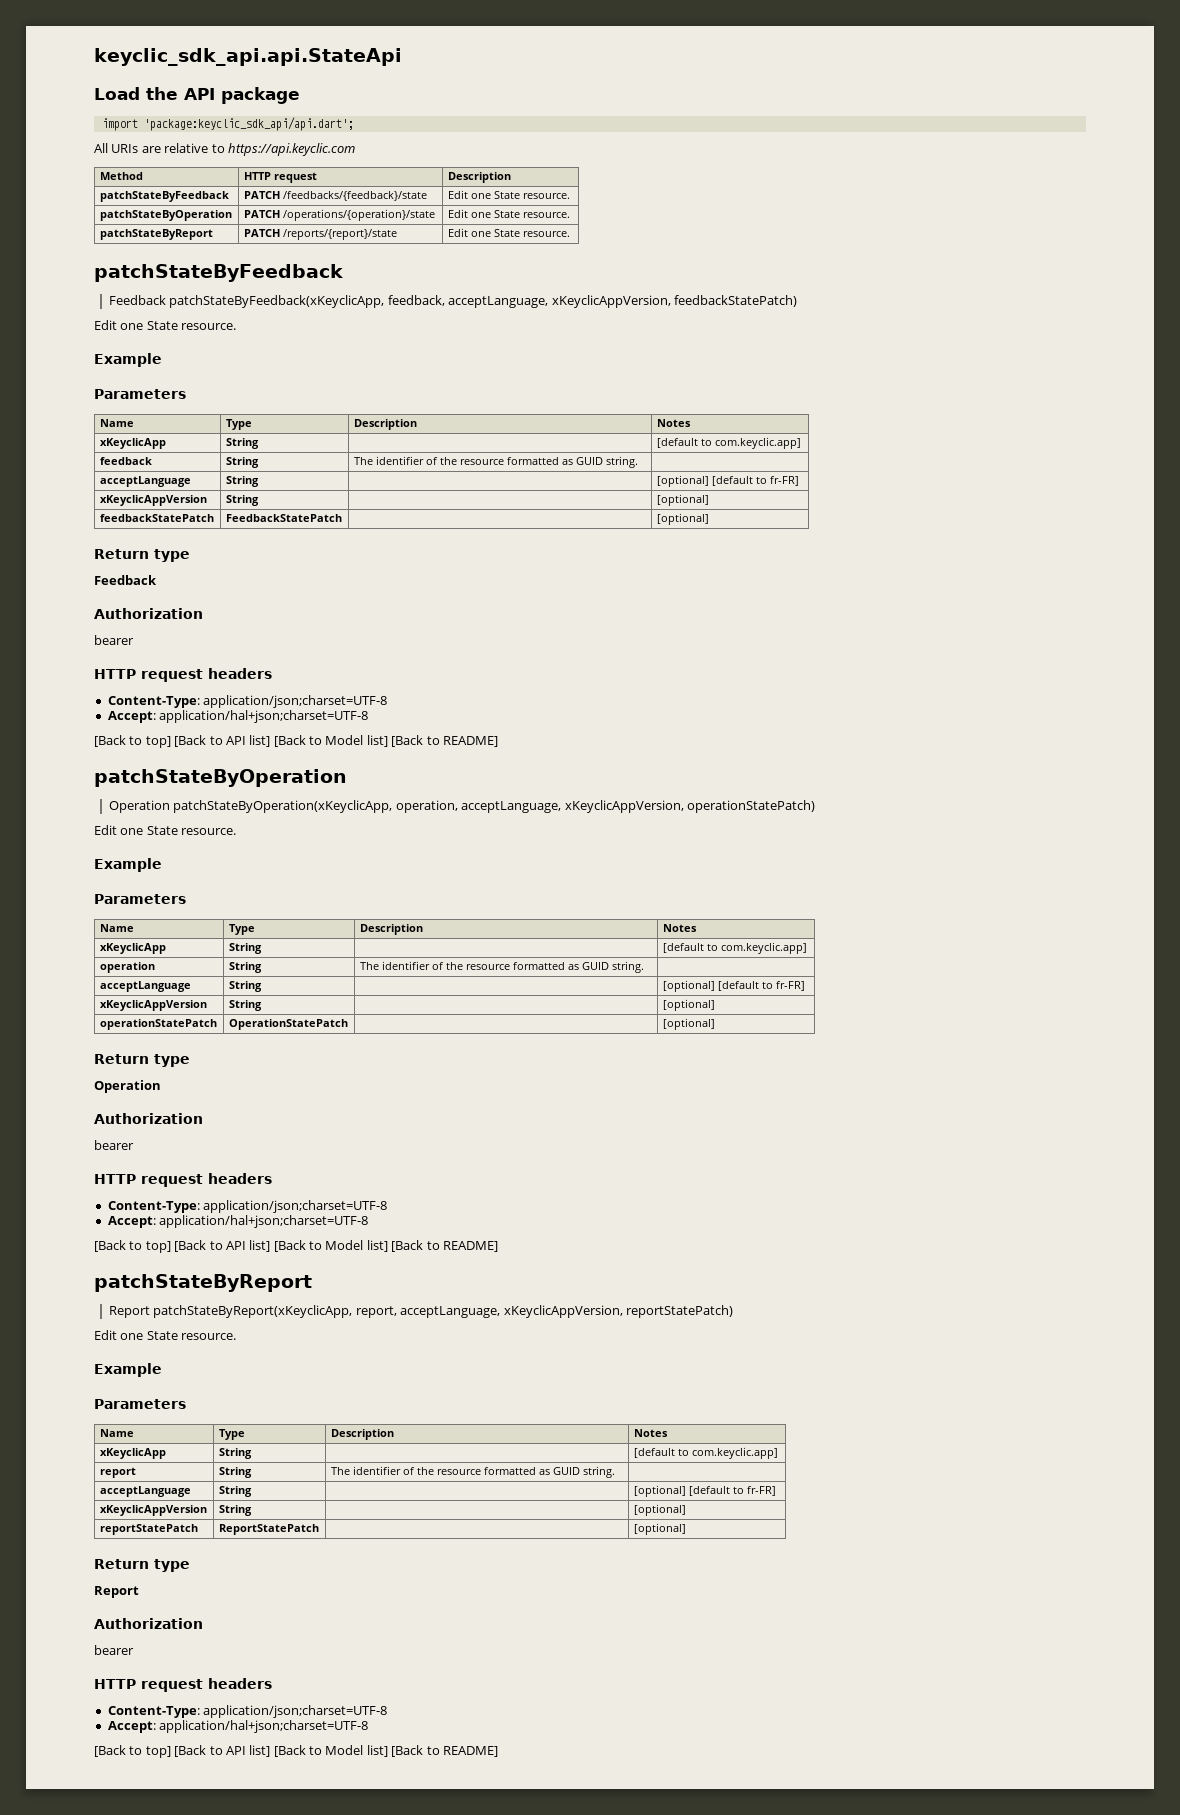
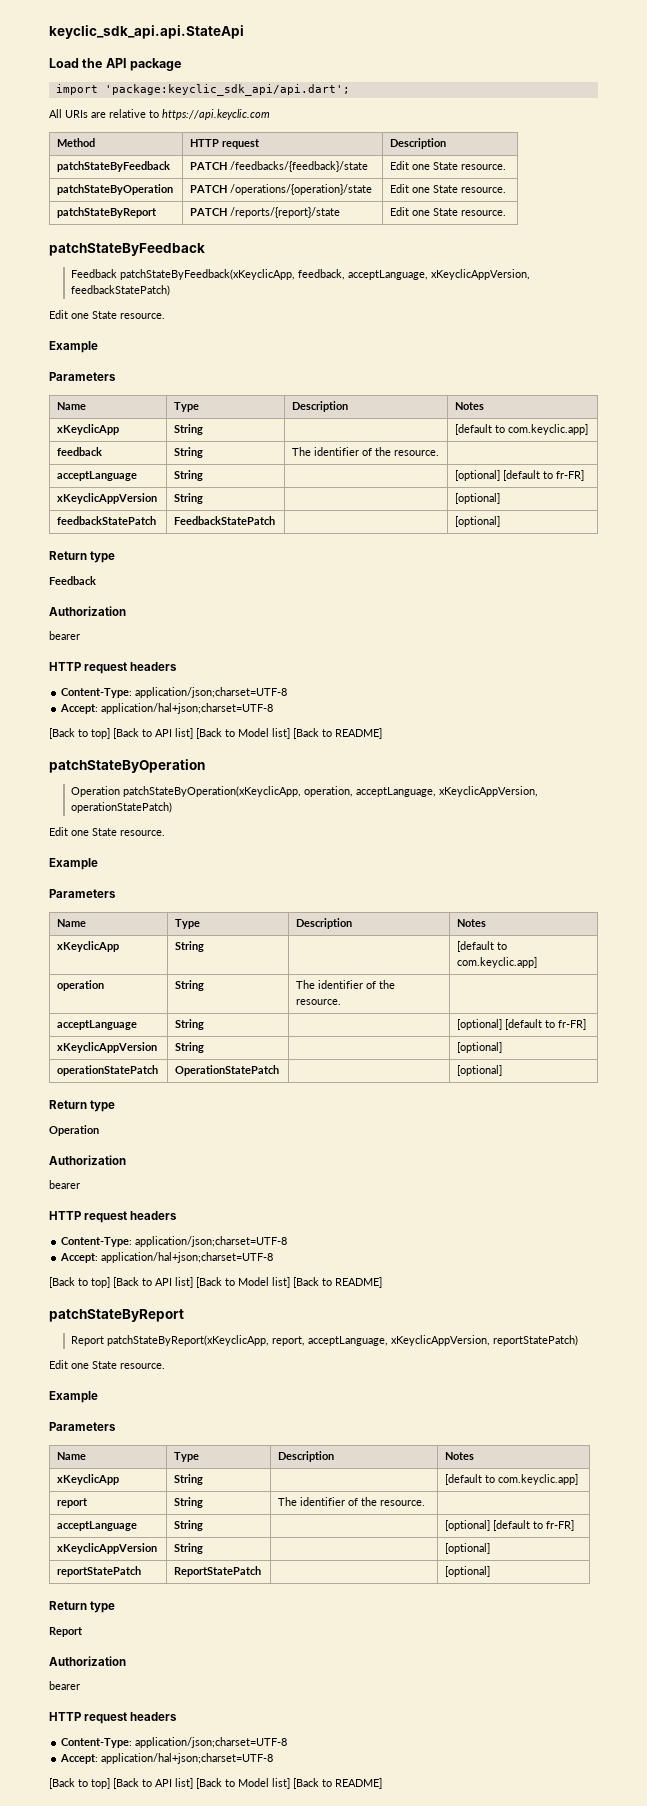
[459,456,638,468] resource formatted as GUID string. -> [394,450,440,456] resource.
[465,961,644,973] resource formatted as GUID string. -> [296,999,342,1005] resource.
[436,1466,615,1478] resource formatted as GUID string. -> [380,1500,426,1506] resource.

